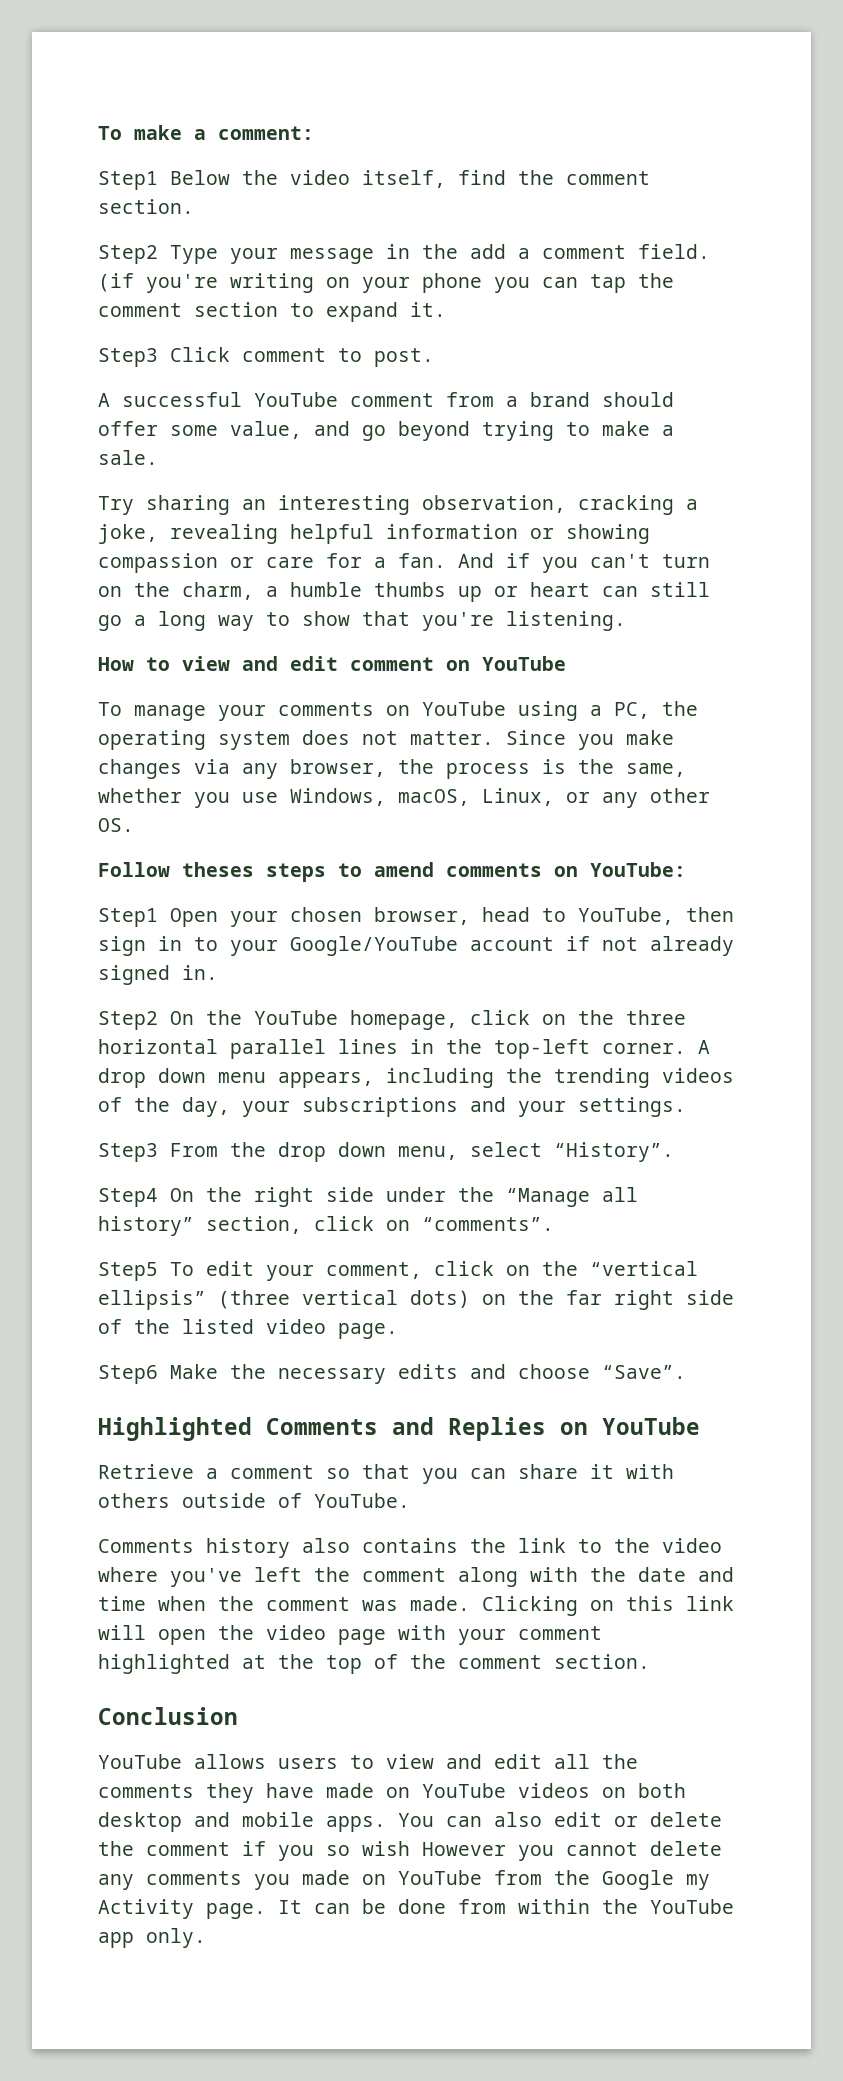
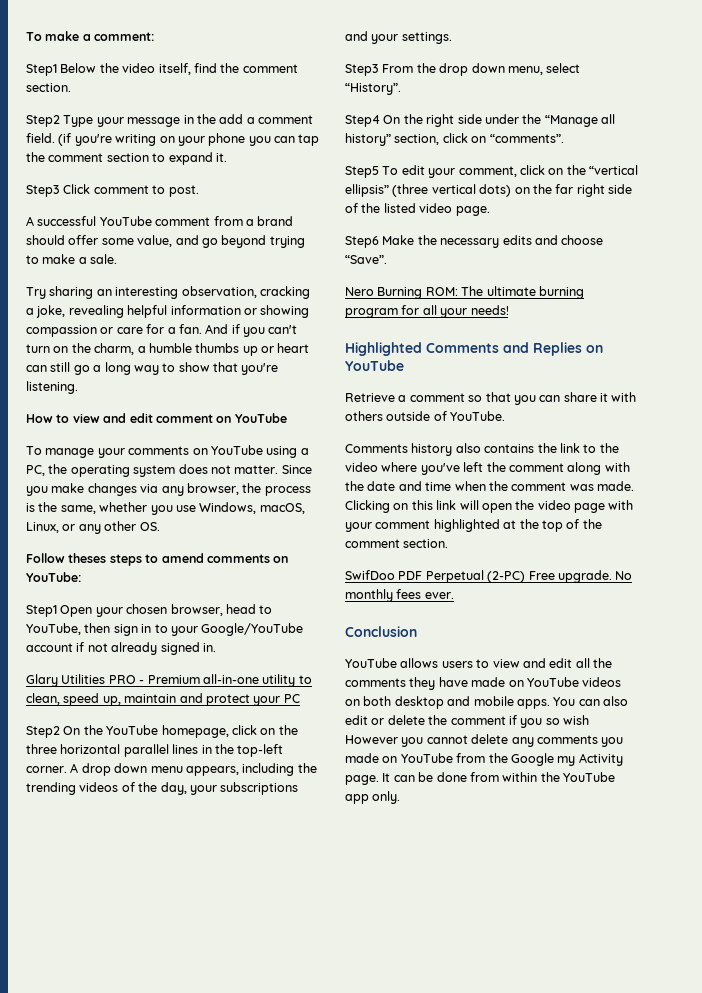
(218, 972) none -> [26,674,312,687] [26,693,300,706] // Glary Utilities PRO - Premium all-in-one utility to clean, speed up, maintain and protect your PC
(686, 1372) none -> [345,286,584,299] [345,305,509,318] // Nero Burning ROM: The ultimate burning program for all your needs!
(650, 1661) none -> [345,570,633,583] [345,589,454,602] // SwifDoo PDF Perpetual (2-PC) Free upgrade. No monthly fees ever.

